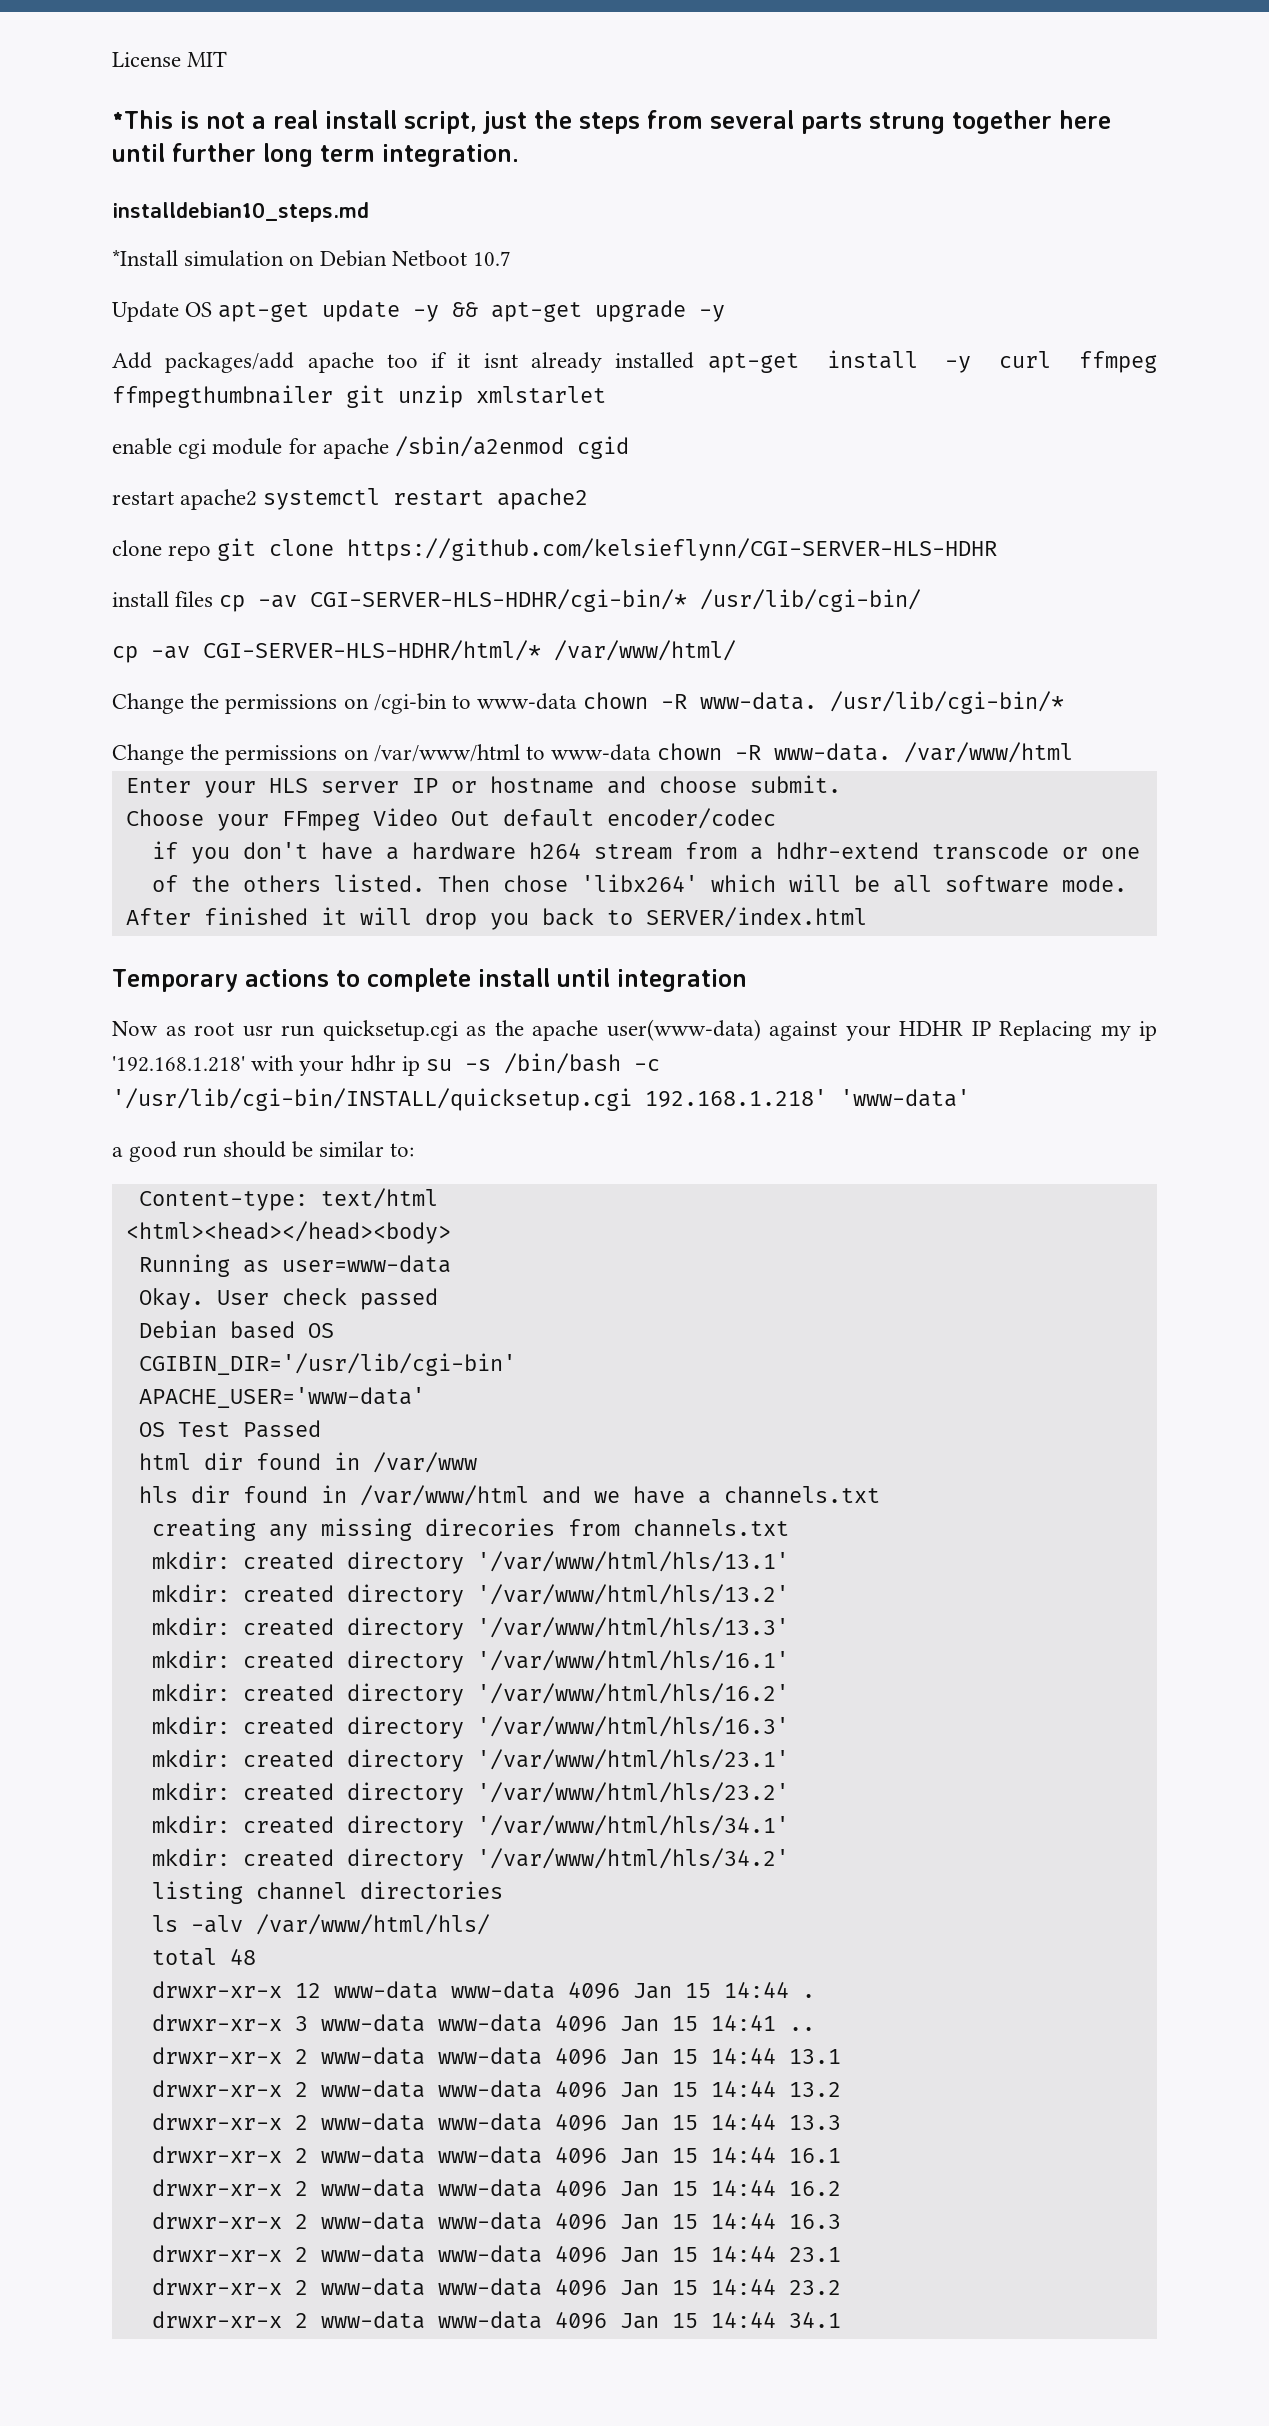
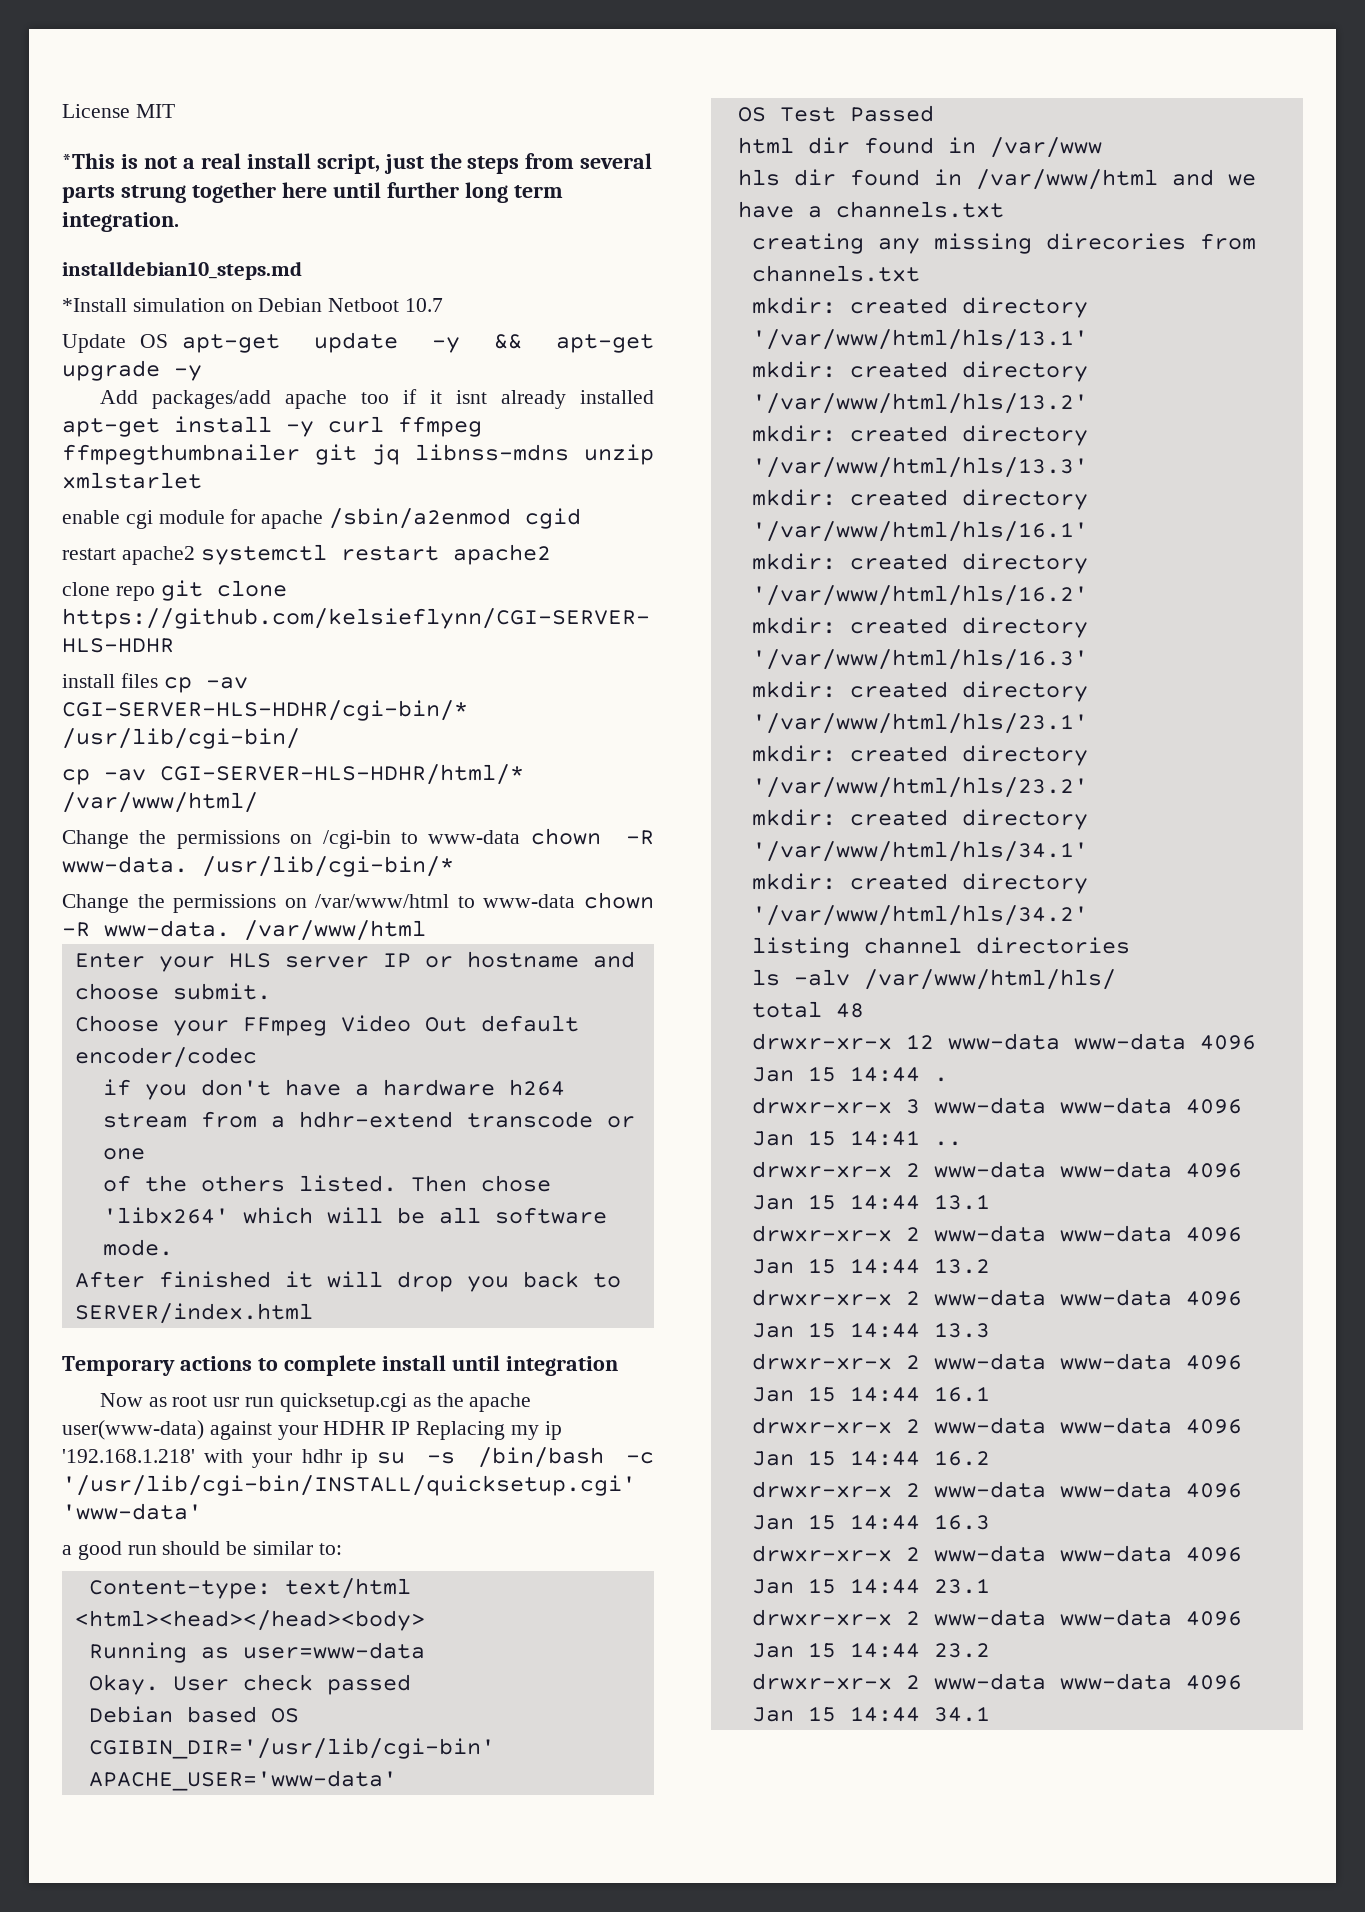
(385, 396) none -> [372,444,569,465] jq libnss-mdns
[112,1088,827,1111] '/usr/lib/cgi-bin/INSTALL/quicksetup.cgi 192.168.1.218' -> [62,1475,636,1496] '/usr/lib/cgi-bin/INSTALL/quicksetup.cgi'

